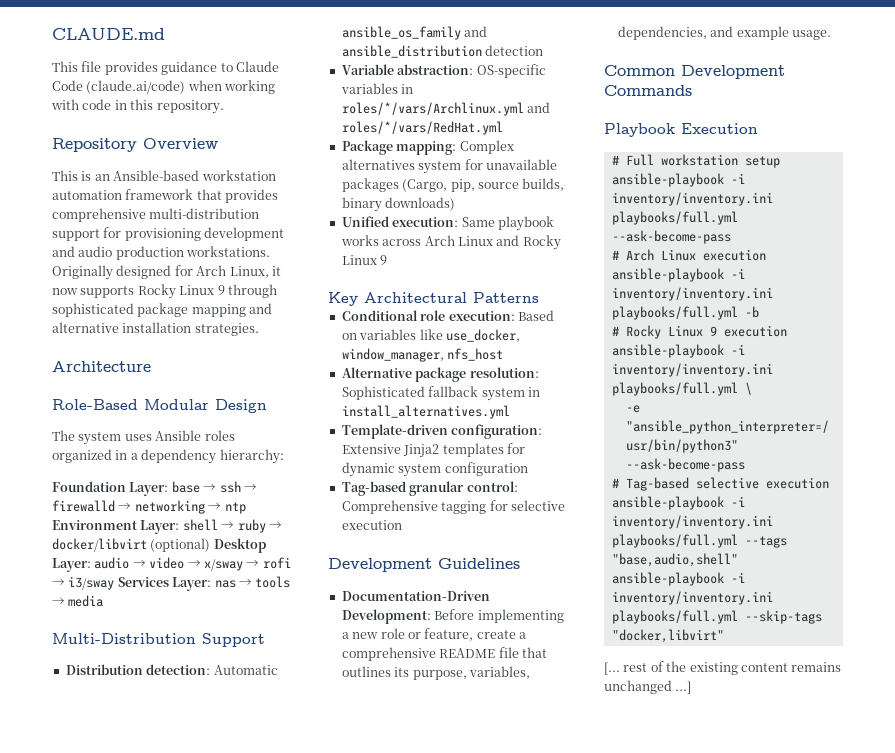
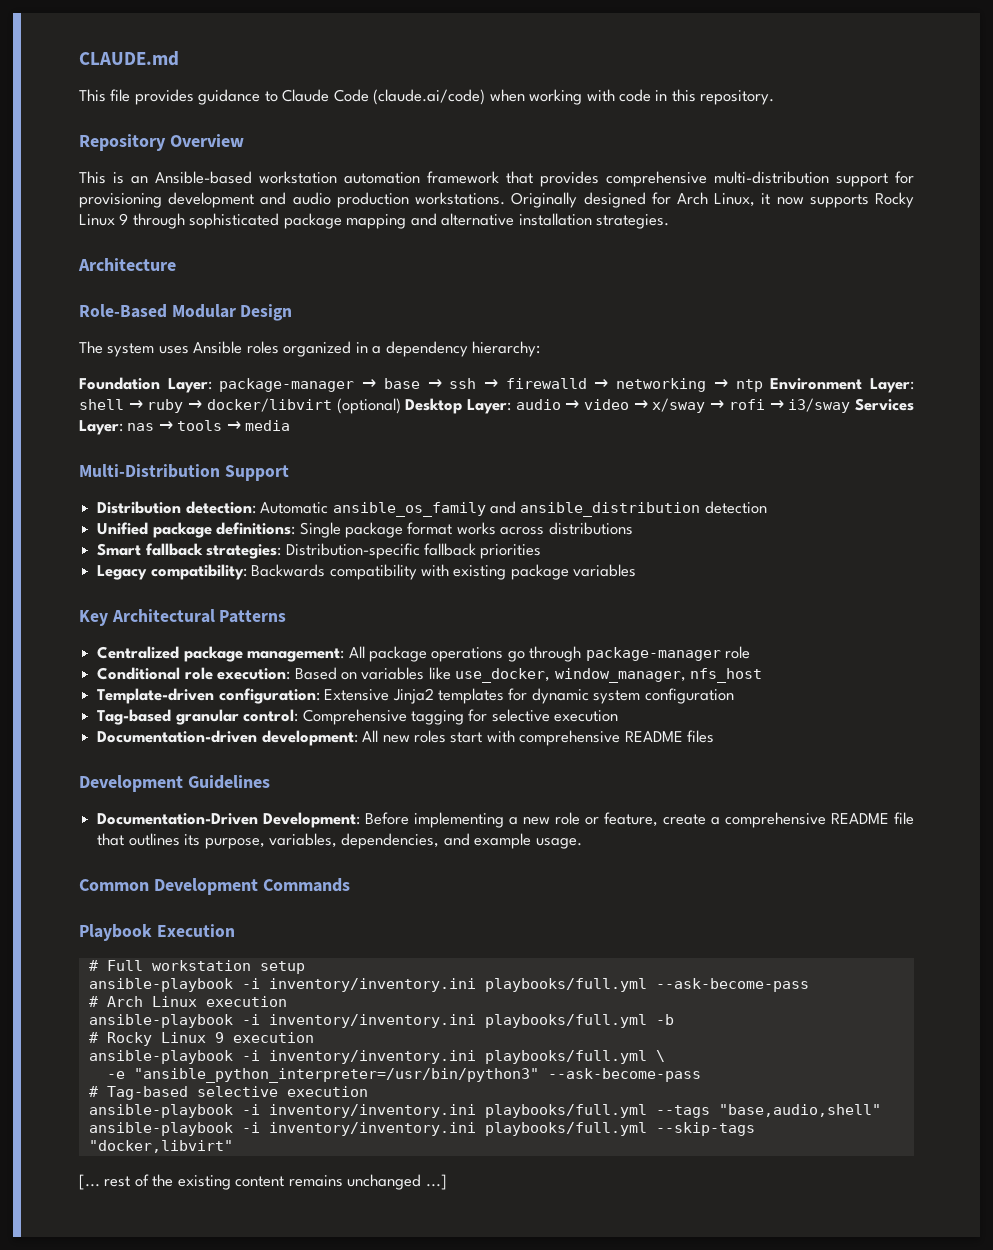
(169, 489) none -> [219,378,377,392] package-manager →
[341,64,546,78] [340,83,414,94] [341,102,551,116] [341,121,503,135] [341,140,514,155] [341,159,557,174] [341,178,565,192] [341,197,456,212] [341,216,554,231] [340,235,561,250] [341,255,388,265] [328,292,539,306] Variable abstraction: OS-specific variables in roles/*/vars/Archlinux.yml and roles/*/vars/RedHat.yml // Package mapping: Complex alternatives system for unavailable packages (Cargo, pip, source builds, binary downloads) // Unified execution: Same playbook works across Arch Linux and Rocky Linux 9 // Key Architectural Patterns -> [97,522,633,538] [97,543,542,559] [97,564,637,580] [79,609,287,626] [97,646,751,662] Unified package definitions: Single package format works across distributions // Smart fallback strategies: Distribution-specific fallback priorities // Legacy compatibility: Backwards compatibility with existing package variables // Key Architectural Patterns // Centralized package management: All package operations go through package-manager role
[341,367,539,382] [341,386,540,401] [341,405,510,419] // Alternative package resolution: Sophisticated fallback system in install_alternatives.yml -> (763, 675) none
(402, 525) none -> [97,730,715,746] // Documentation-driven development: All new roles start with comprehensive README files

